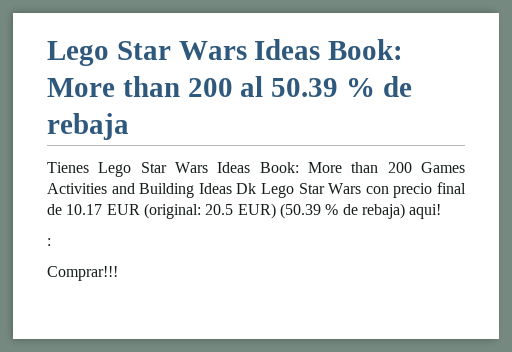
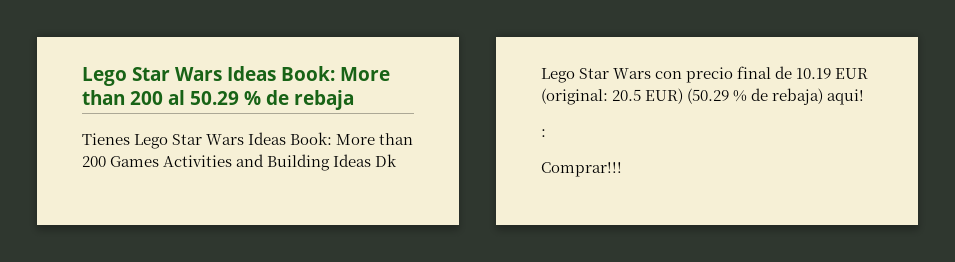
[271,78,339,97] 50.39 -> [190,91,239,105] 50.29
[66,204,103,215] 10.17 -> [796,68,832,79] 10.19
[279,203,321,219] (50.39 -> [687,88,730,104] (50.29

